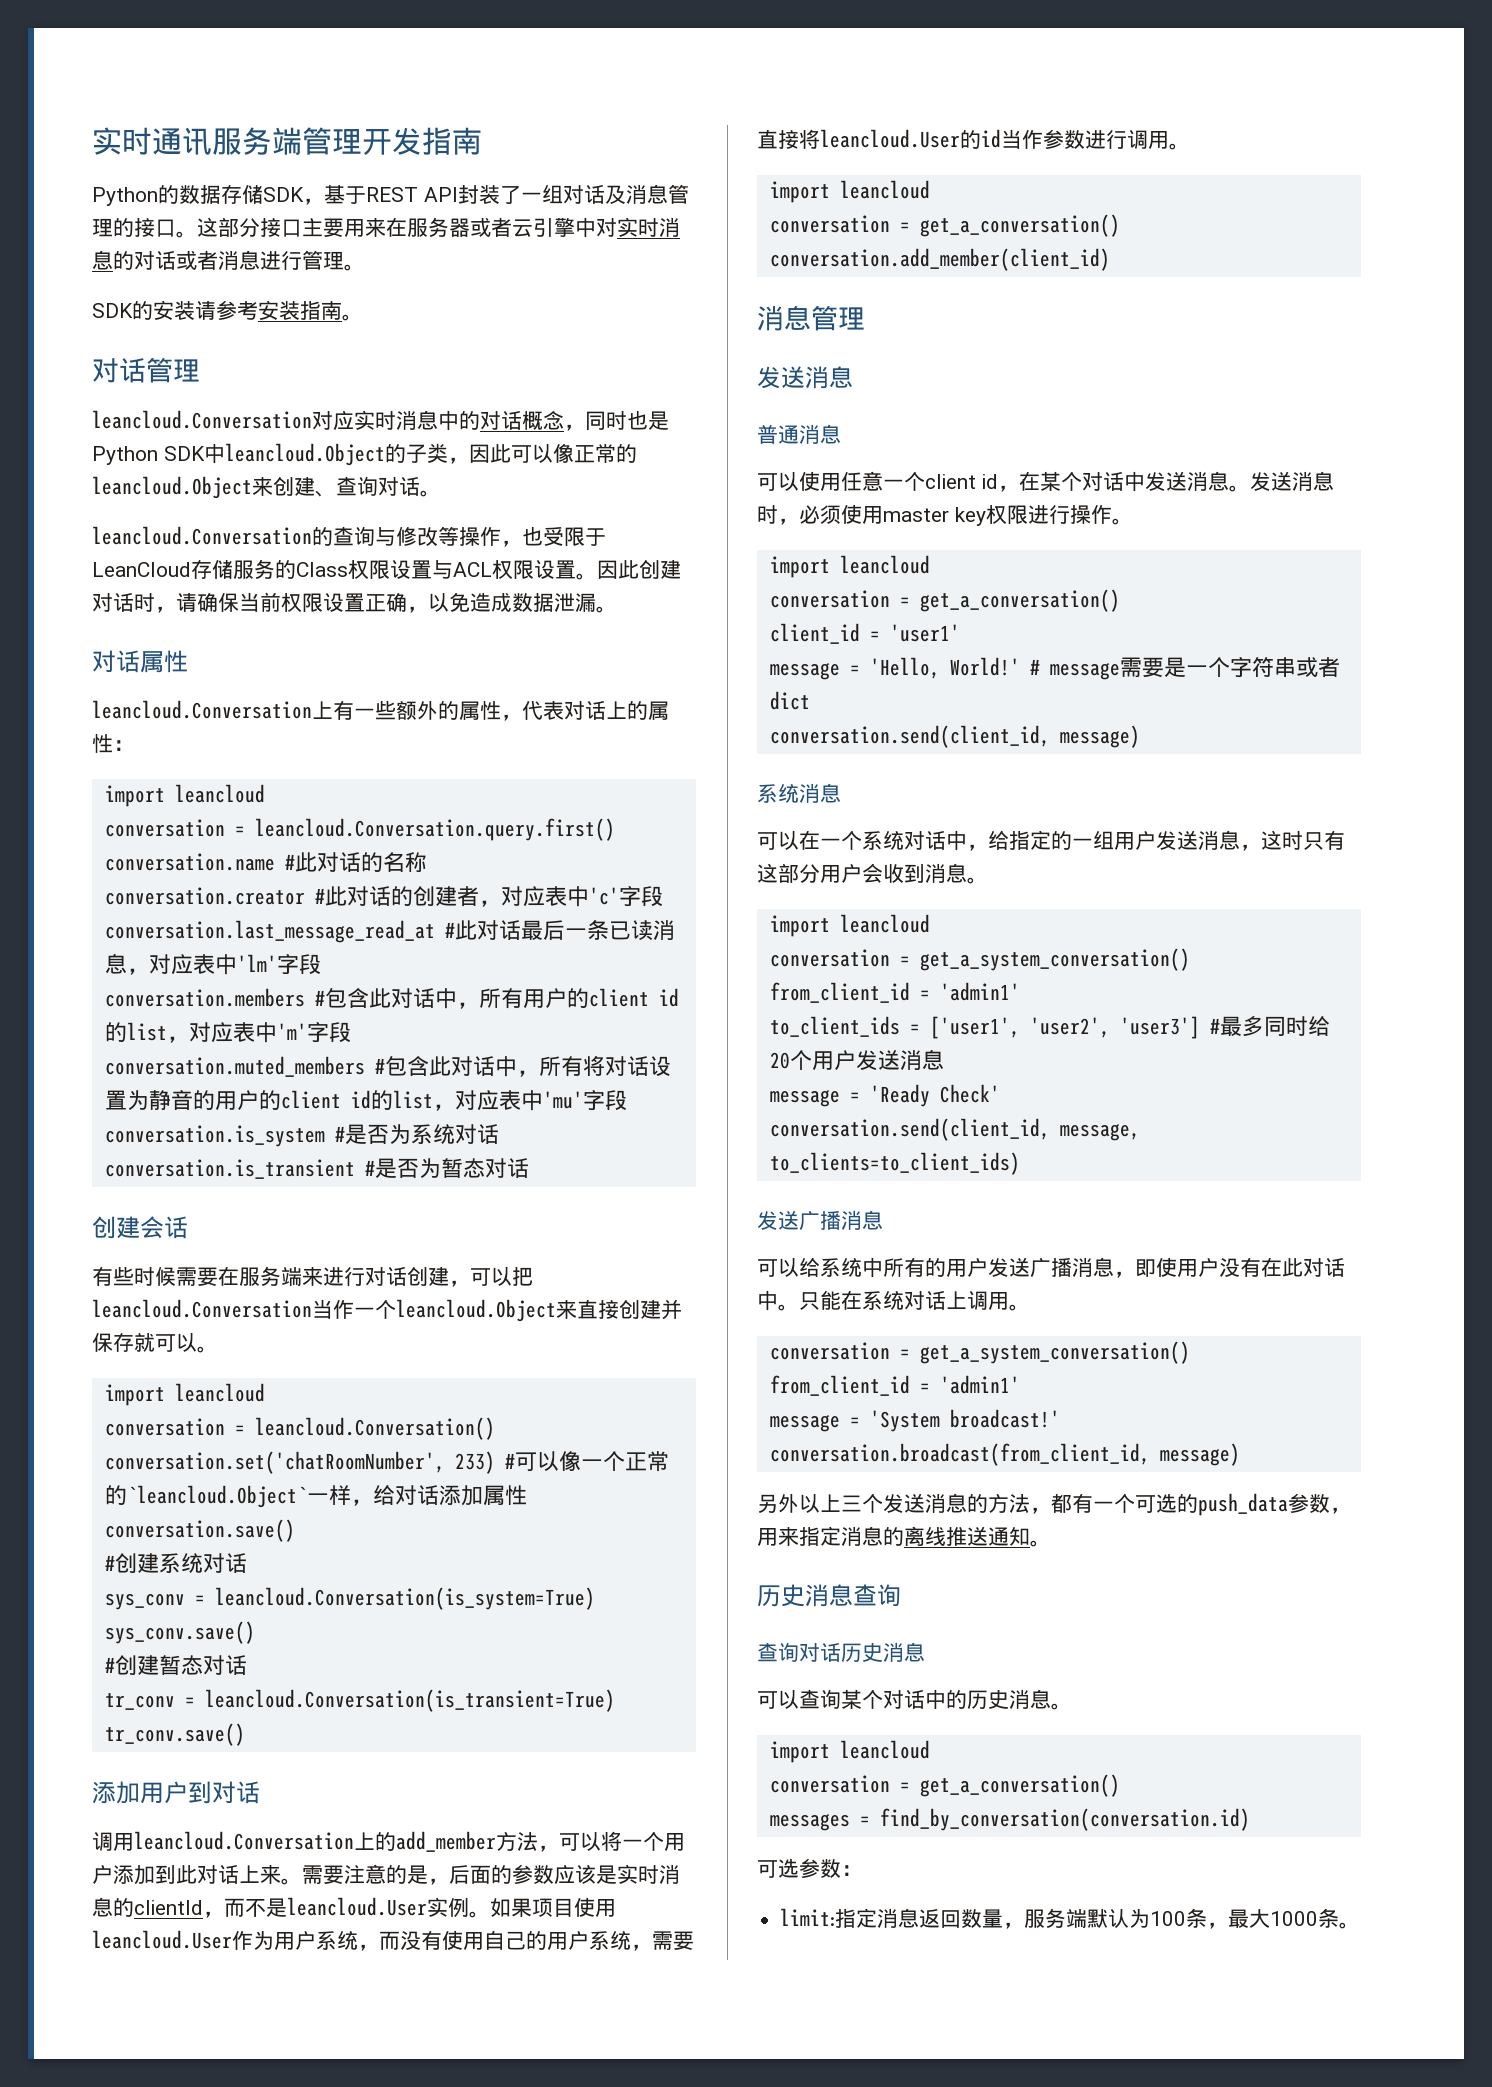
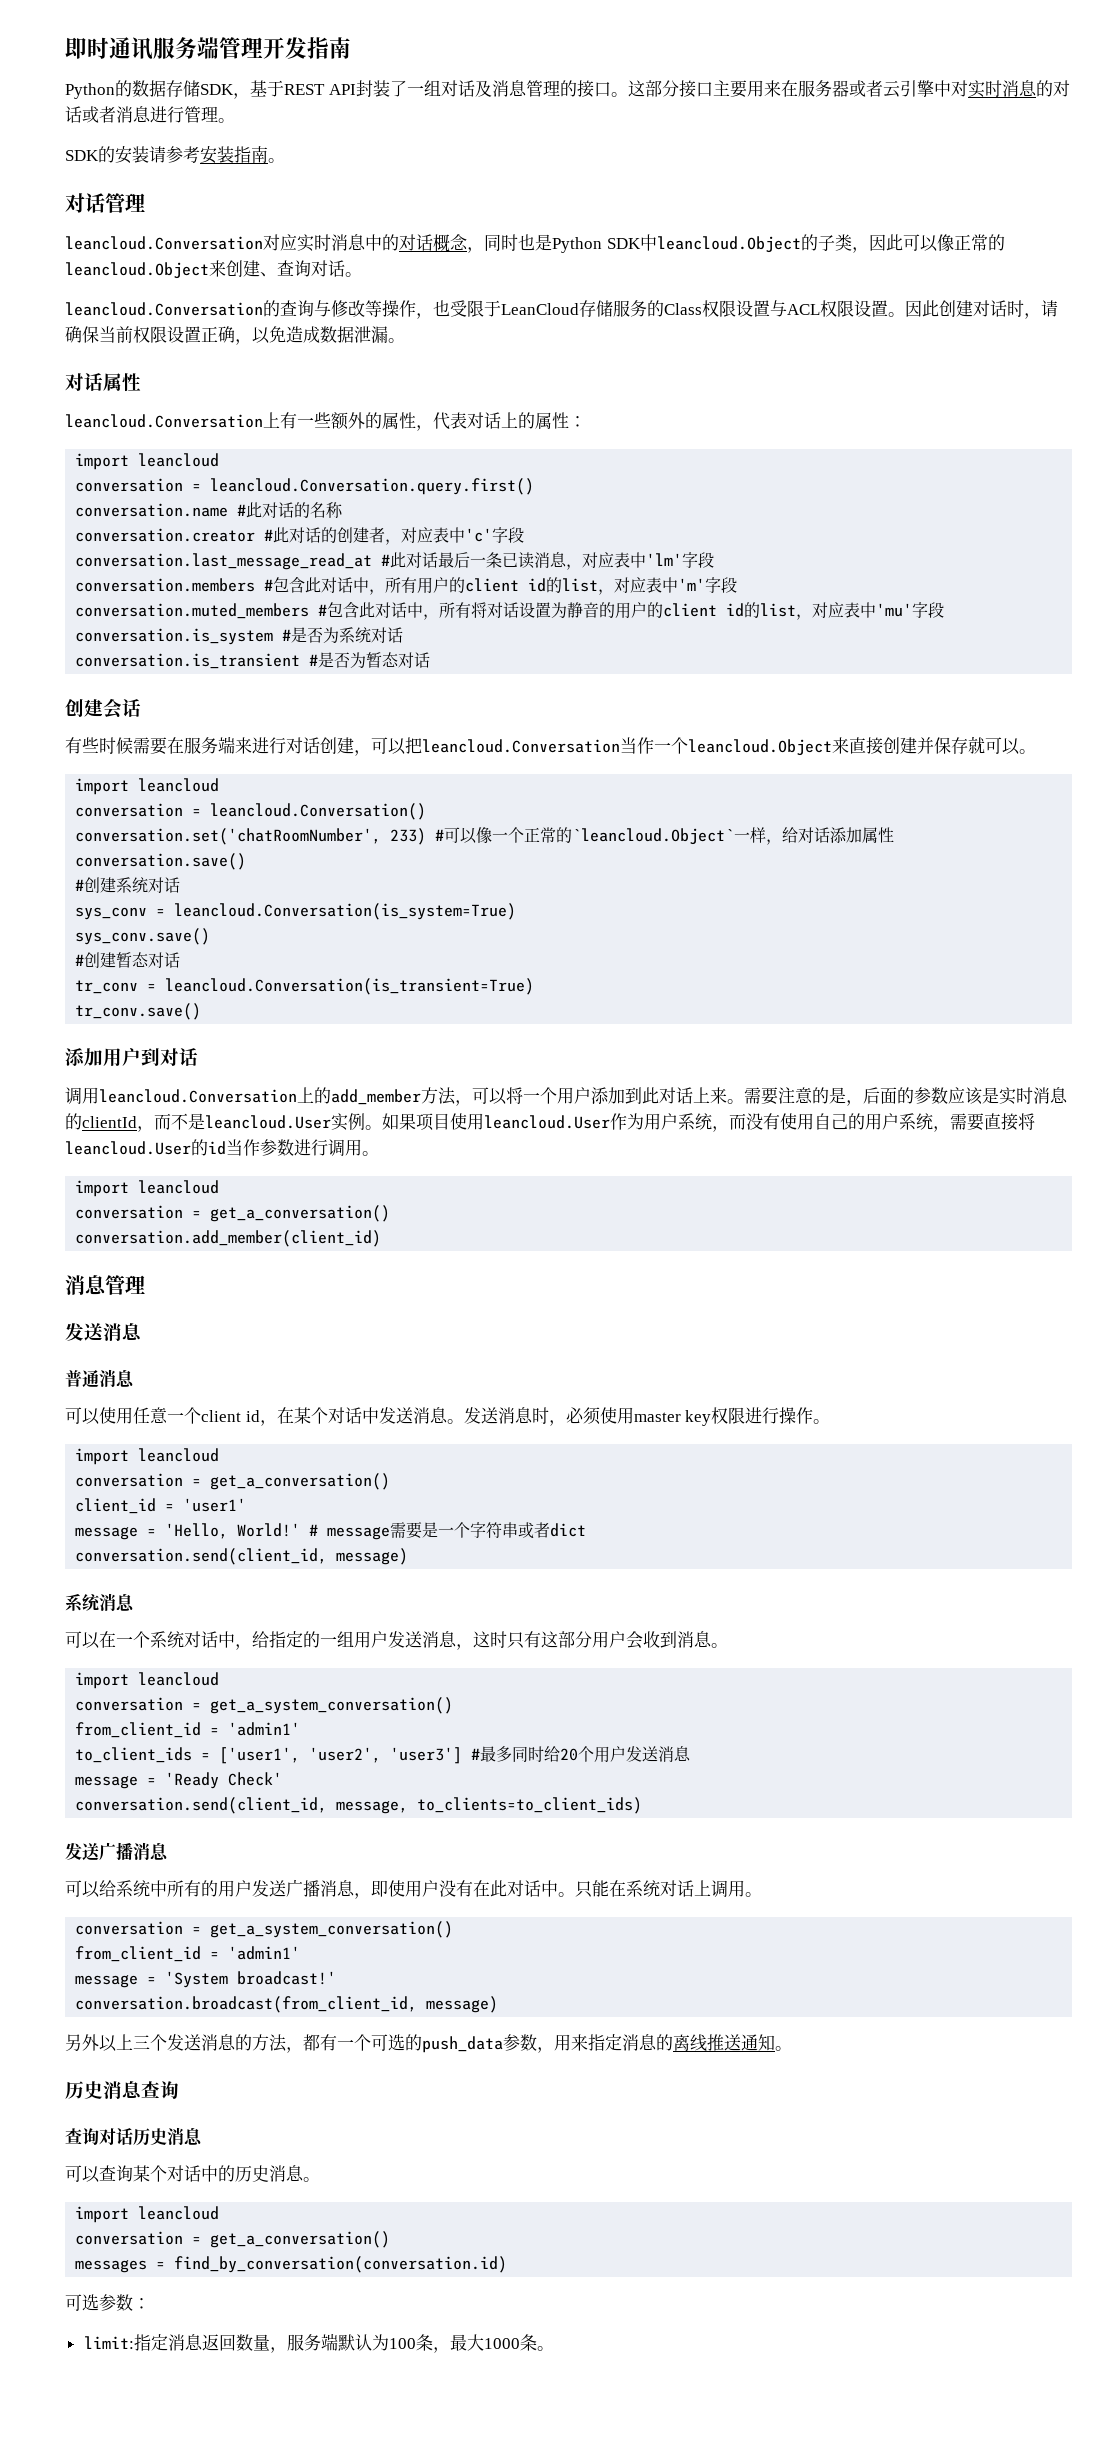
[92,127,122,155] 实 -> [65,37,87,59] 即

